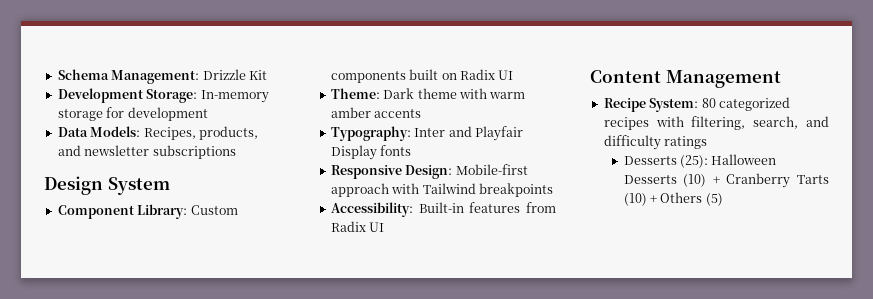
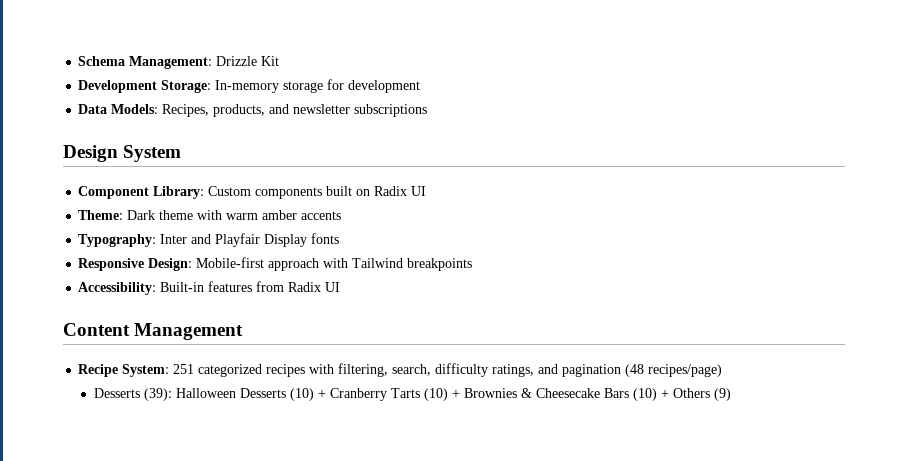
[701,98,716,108] 80 -> [173,364,195,374] 251
[806,116,829,127] [603,135,708,150] [623,155,709,168] and difficulty ratings // Desserts (25): -> [435,363,723,377] [94,388,173,401] difficulty ratings, and pagination (48 recipes/page) // Desserts (39):
[660,192,723,206] Others (5) -> [464,388,732,401] Brownies & Cheesecake Bars (10) + Others (9)

